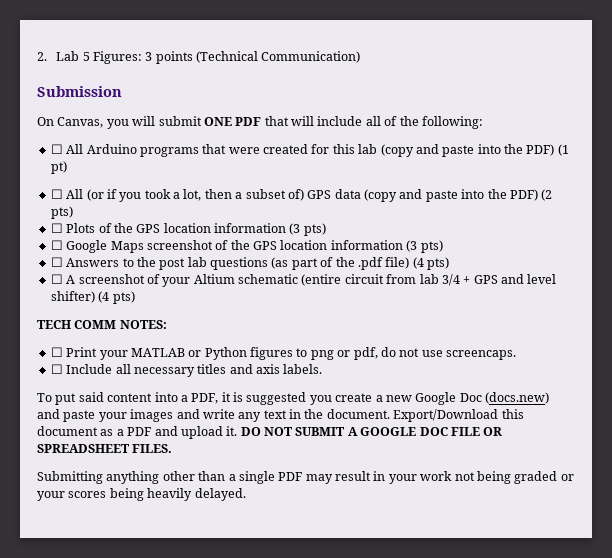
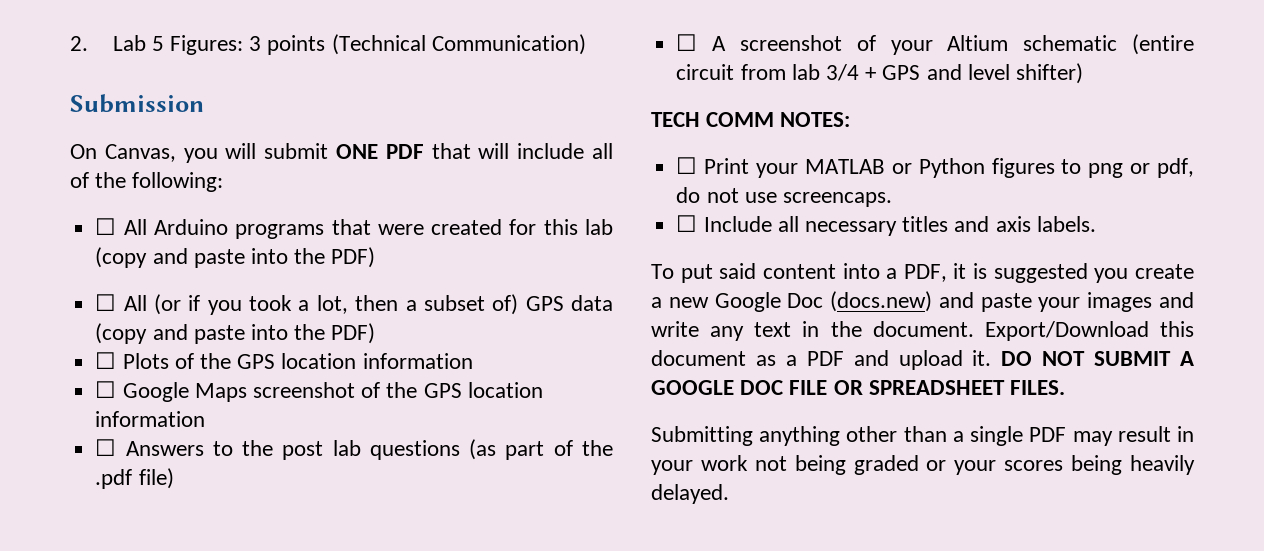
[557,144,569,156] [50,161,67,174] (1 pt) -> (376, 257) none
[541,189,553,201] [50,206,73,219] (2 pts) -> (376, 333) none
[289,223,326,236] (3 pts) -> (473, 361) none
[406,240,443,253] (3 pts) -> (206, 419) none
[412,257,449,270] (4 pts) -> (174, 478) none
[98,291,135,304] (4 pts) -> (1083, 73) none

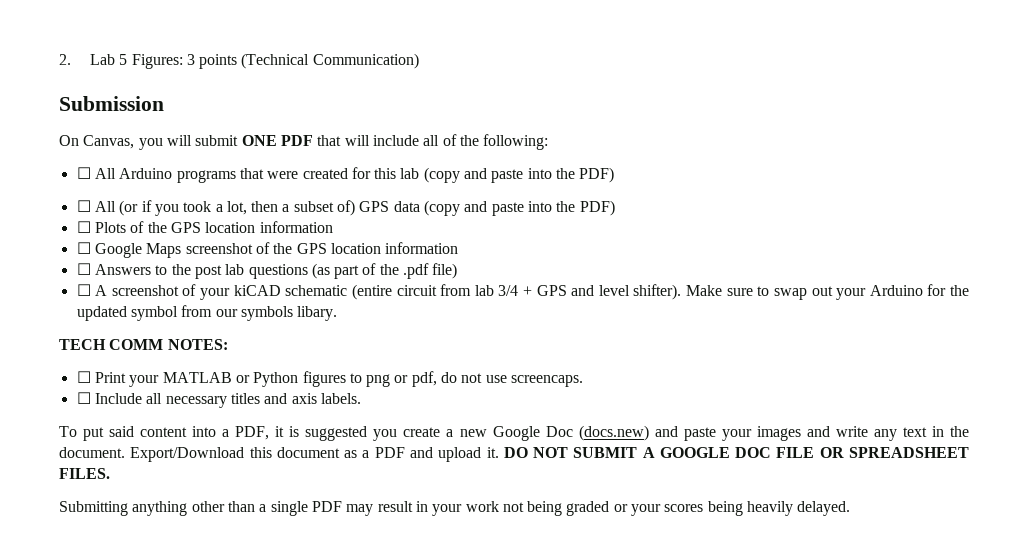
[947,35,1009,51] Altium -> [233,285,281,296] kiCAD
[1015,63,1083,84] shifter) -> [633,284,969,300] [76,305,338,321] shifter). Make sure to swap out your Arduino for the updated symbol from our symbols libary.

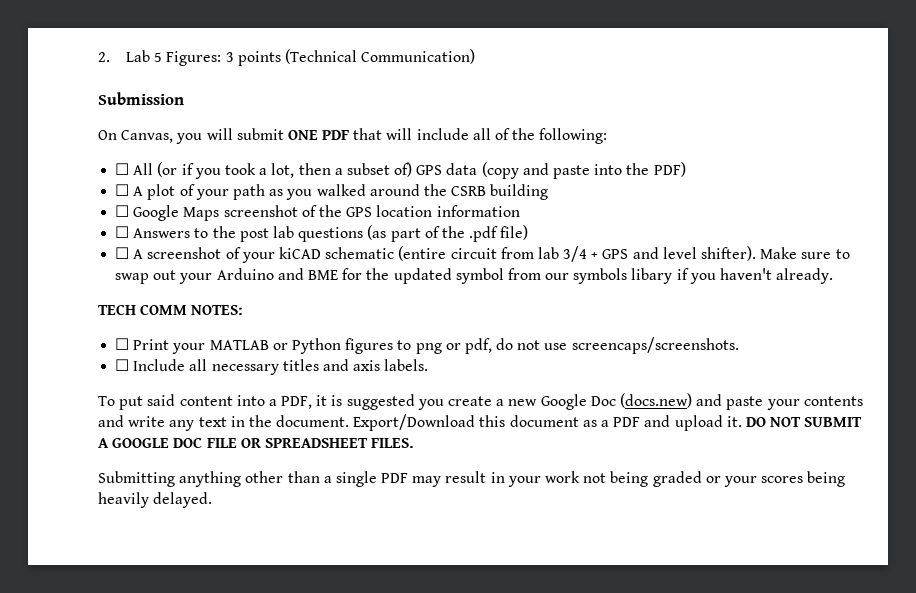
[76,167,615,183] // ☐ All Arduino programs that were created for this lab (copy and paste into the PDF) -> (608, 136) none
[94,221,333,233] Plots of the GPS location information -> [133,184,549,200] A plot of your path as you walked around the CSRB building
(923, 290) none -> [277,268,338,280] and BME
[297,306,338,321] libary. -> [631,268,834,284] libary if you haven't already.
[511,375,584,387] screencaps. -> [571,337,739,354] screencaps/screenshots.
[756,426,801,441] images -> [803,396,863,406] contents

